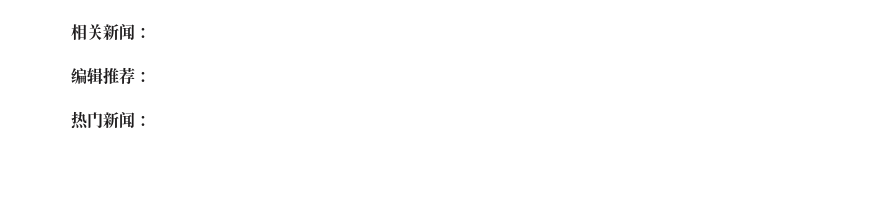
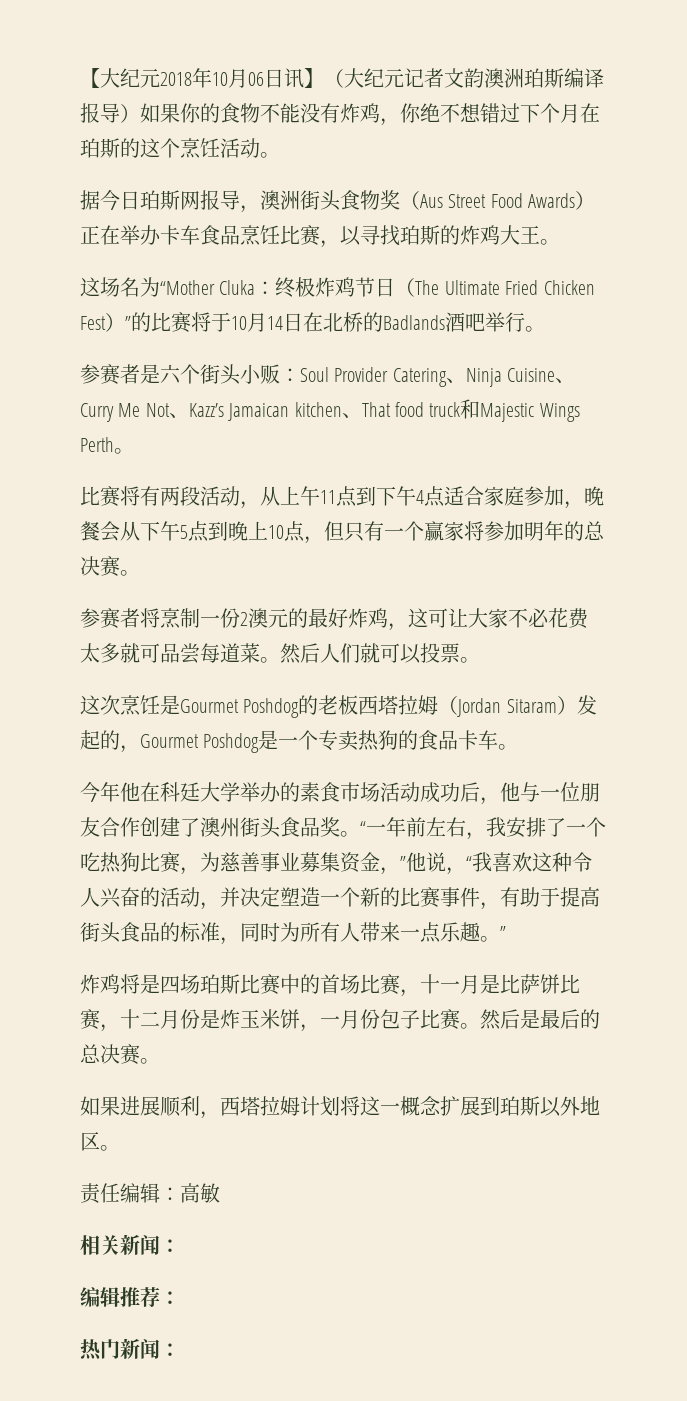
(71, 32) none -> [80,68,604,88] [80,103,600,126] [80,138,280,159] [80,190,596,213] [80,225,560,248] [80,277,595,298] [80,312,545,333] [80,364,576,387] [80,399,580,422] [80,437,134,454] [80,486,604,509] [80,521,605,544] [80,556,140,577] [80,608,589,631] [80,643,480,664] [80,695,597,718] [80,730,519,753] [80,782,600,805] [80,817,606,840] [80,852,592,875] [80,887,600,910] [80,922,506,945] [80,974,580,997] [80,1009,600,1032] [80,1044,160,1065] [80,1096,600,1119] [80,1132,120,1151] [80,1183,220,1204] 【大纪元2018年10月06日讯】（大纪元记者文韵澳洲珀斯编译报导）如果你的食物不能没有炸鸡，你绝不想错过下个月在珀斯的这个烹饪活动。 // 据今日珀斯网报导，澳洲街头食物奖（Aus Street Food Awards）正在举办卡车食品烹饪比赛，以寻找珀斯的炸鸡大王。 // 这场名为“Mother Cluka：终极炸鸡节日（The Ultimate Fried Chicken Fest）”的比赛将于10月14日在北桥的Badlands酒吧举行。 // 参赛者是六个街头小贩：Soul Provider Catering、Ninja Cuisine、Curry Me Not、Kazz’s Jamaican kitchen、That food truck和Majestic Wings Perth。 // 比赛将有两段活动，从上午11点到下午4点适合家庭参加，晚餐会从下午5点到晚上10点，但只有一个赢家将参加明年的总决赛。 // 参赛者将烹制一份2澳元的最好炸鸡，这可让大家不必花费太多就可品尝每道菜。然后人们就可以投票。 // 这次烹饪是Gourmet Poshdog的老板西塔拉姆（Jordan Sitaram）发起的，Gourmet Poshdog是一个专卖热狗的食品卡车。 // 今年他在科廷大学举办的素食市场活动成功后，他与一位朋友合作创建了澳州街头食品奖。“一年前左右，我安排了一个吃热狗比赛，为慈善事业募集资金，”他说，“我喜欢这种令人兴奋的活动，并决定塑造一个新的比赛事件，有助于提高街头食品的标准，同时为所有人带来一点乐趣。” // 炸鸡将是四场珀斯比赛中的首场比赛，十一月是比萨饼比赛，十二月份是炸玉米饼，一月份包子比赛。然后是最后的总决赛。 // 如果进展顺利，西塔拉姆计划将这一概念扩展到珀斯以外地区。 // 责任编辑：高敏 //

